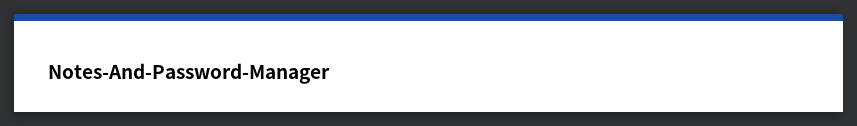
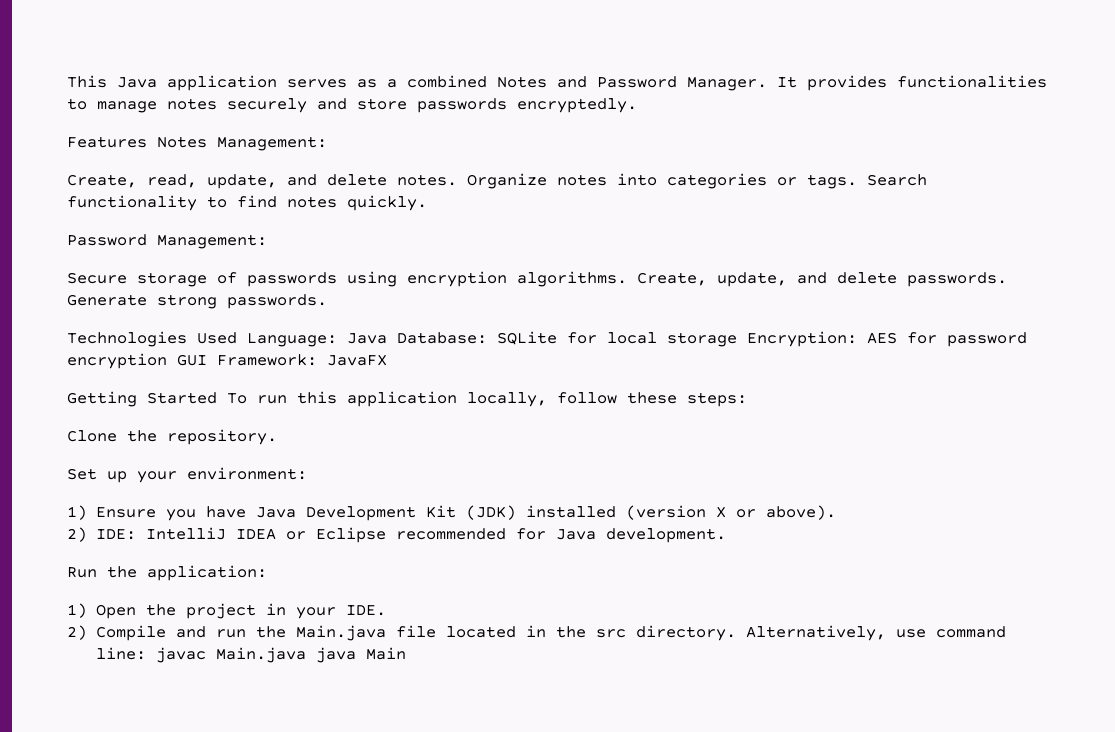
[48,63,330,84] Notes-And-Password-Manager -> [67,75,1047,91] [67,98,637,113] [67,136,327,151] [67,173,927,189] [67,195,427,211] [67,234,267,249] [67,271,1007,287] [67,294,327,309] [67,331,1027,347] [67,353,387,369] [67,391,747,407] [67,429,277,445] [67,467,307,483] [67,505,836,521] [67,527,726,543] [67,565,267,581] [67,603,386,619] [67,625,1006,641] [95,647,406,663] This Java application serves as a combined Notes and Password Manager. It provides functionalities to manage notes securely and store passwords encryptedly. // Features Notes Management: // Create, read, update, and delete notes. Organize notes into categories or tags. Search functionality to find notes quickly. // Password Management: // Secure storage of passwords using encryption algorithms. Create, update, and delete passwords. Generate strong passwords. // Technologies Used Language: Java Database: SQLite for local storage Encryption: AES for password encryption GUI Framework: JavaFX // Getting Started To run this application locally, follow these steps: // Clone the repository. // Set up your environment: // 1) Ensure you have Java Development Kit (JDK) installed (version X or above). // 2) IDE: IntelliJ IDEA or Eclipse recommended for Java development. // Run the application: // 1) Open the project in your IDE. // 2) Compile and run the Main.java file located in the src directory. Alternatively, use command line: javac Main.java java Main

